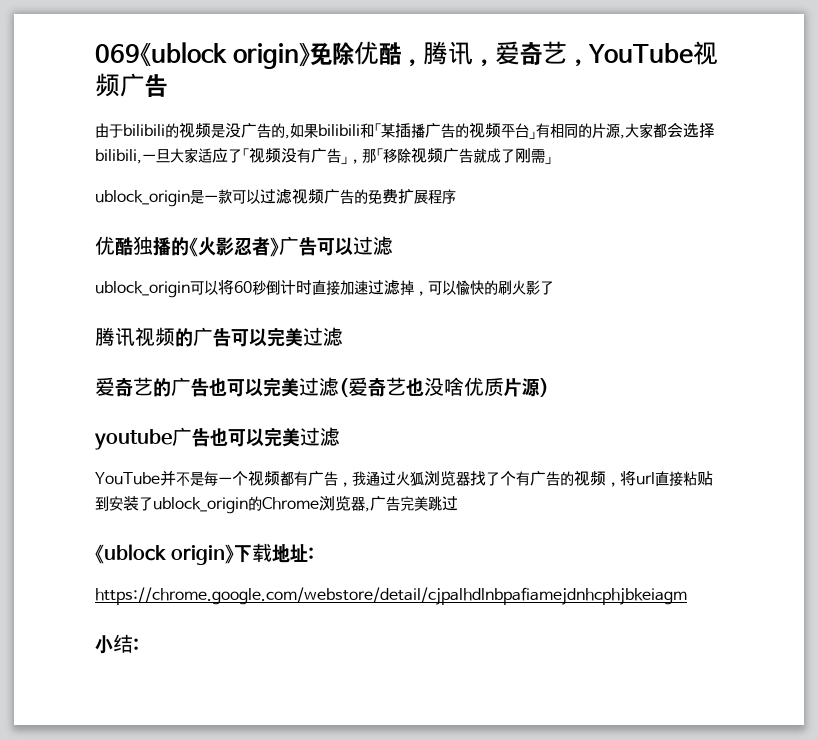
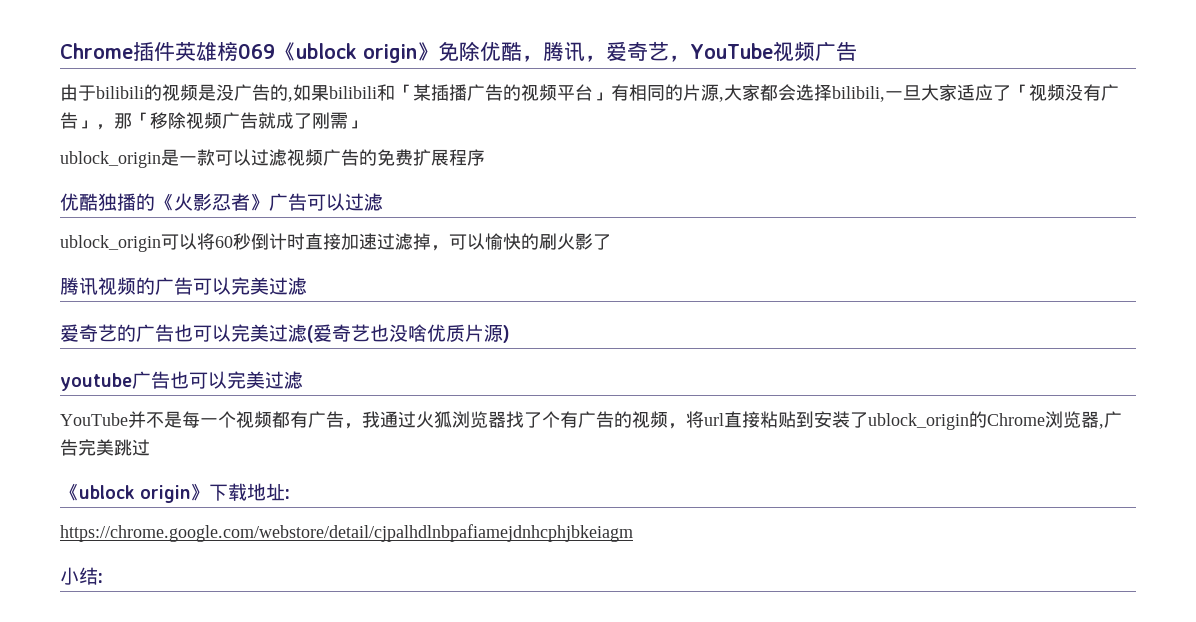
(95, 53) none -> [60,41,238,61] Chrome插件英雄榜

